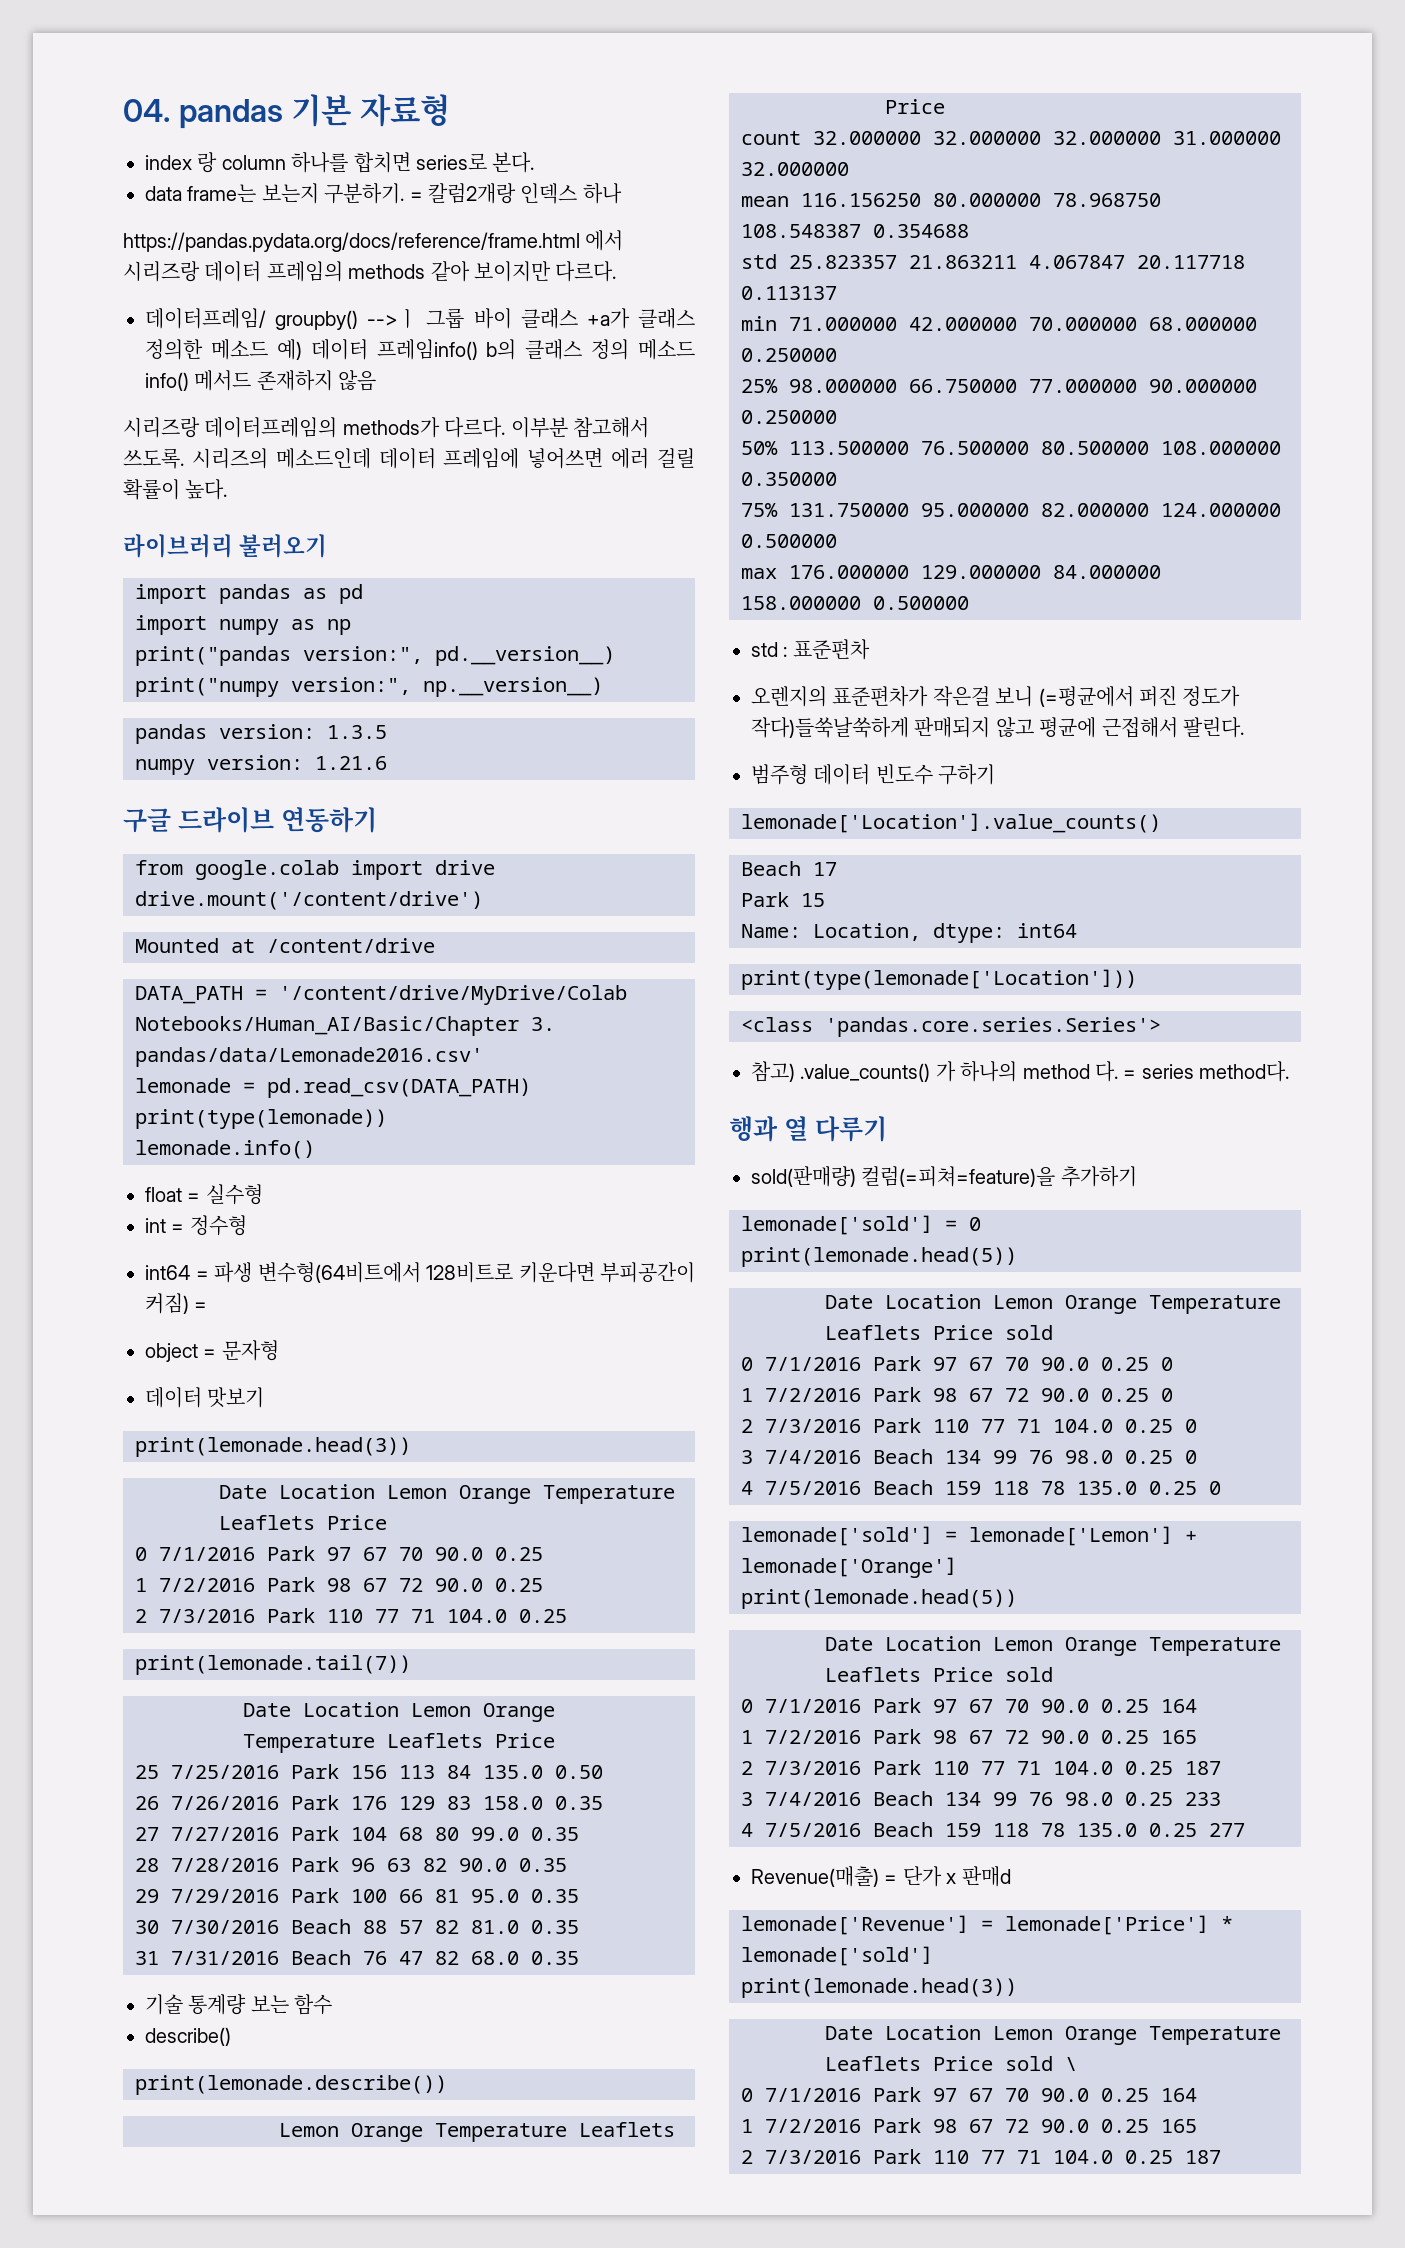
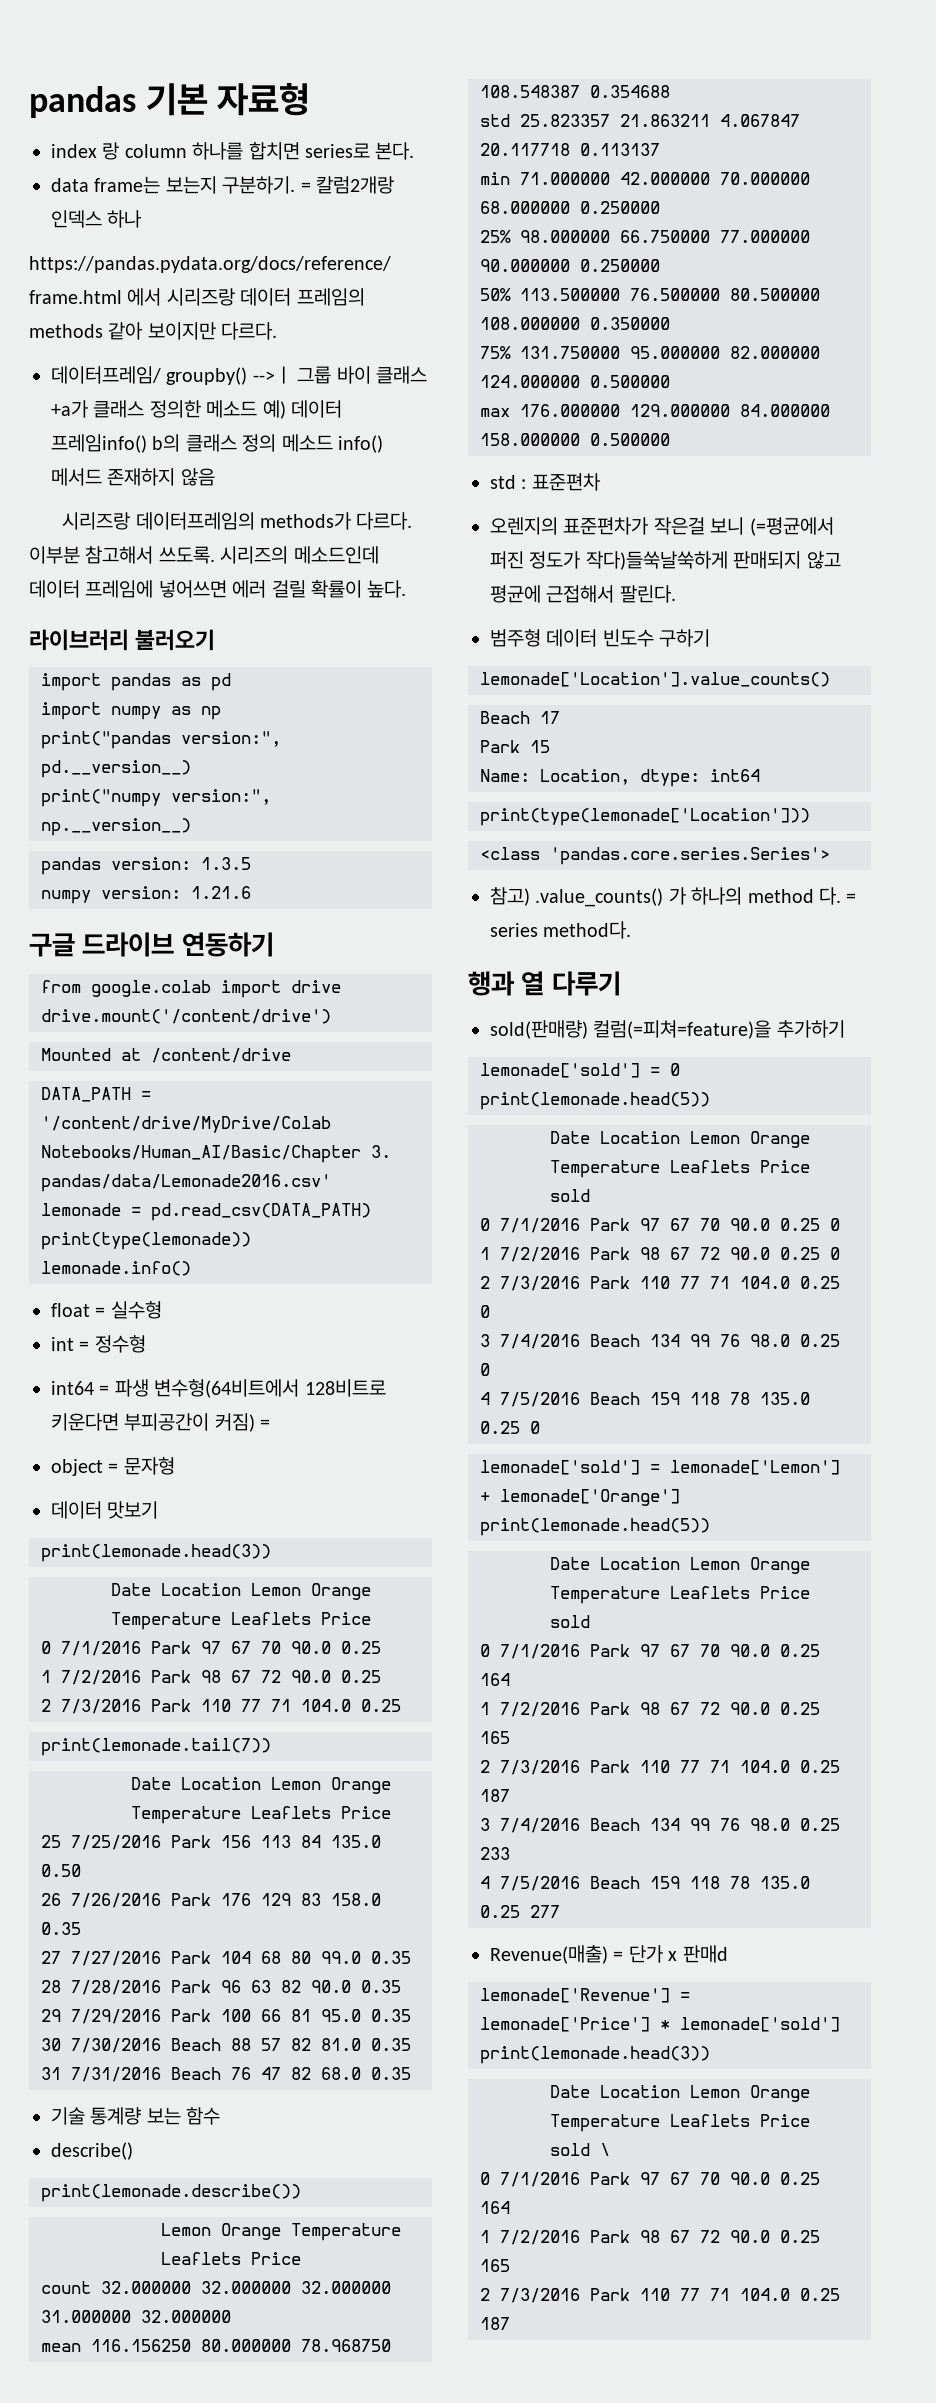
[123,99,170,122] 04. -> (29, 102) none

